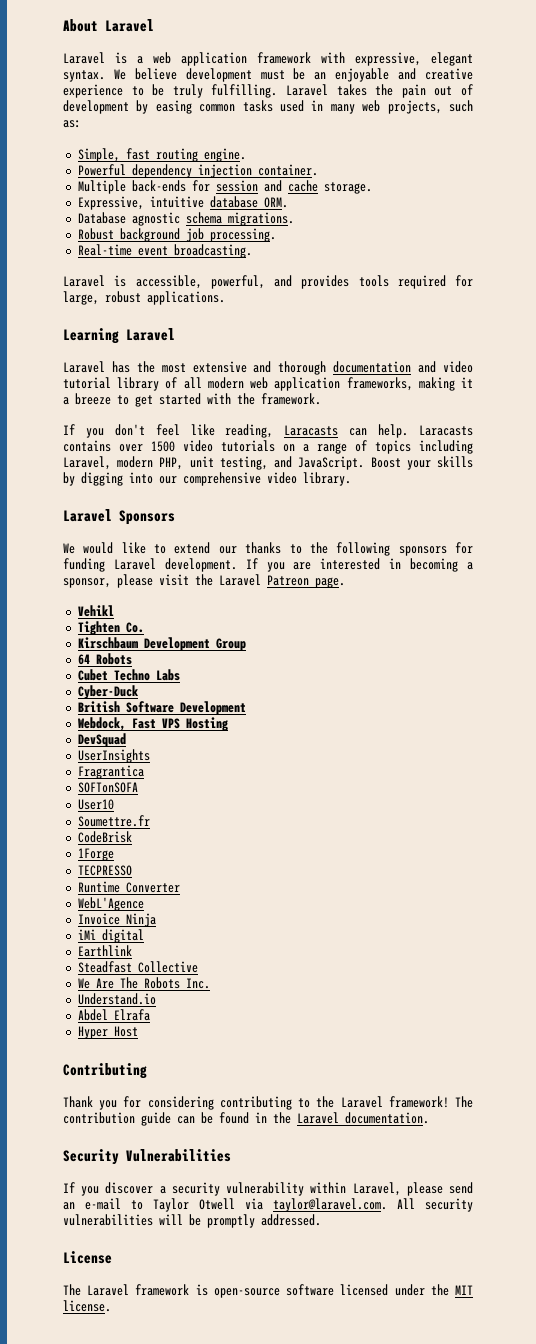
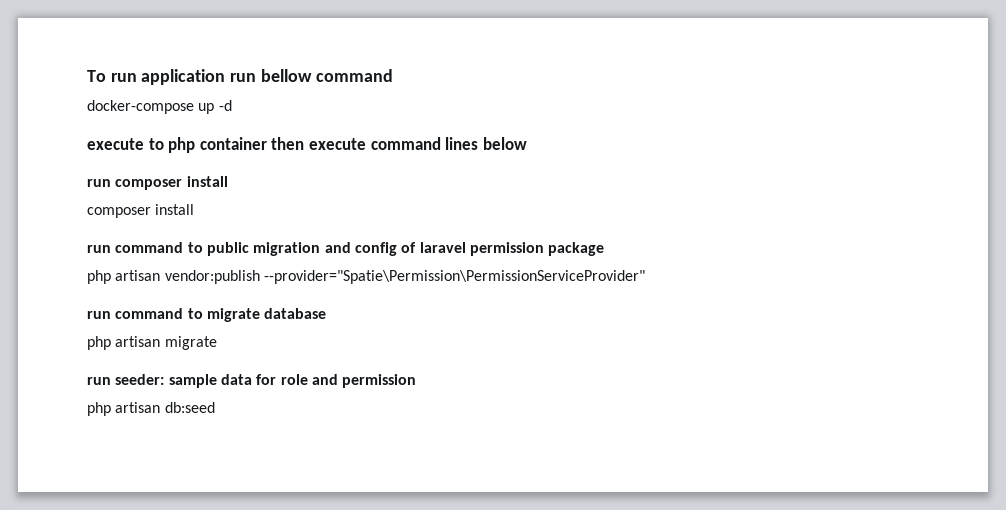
[63,19,154,32] [63,52,473,66] [63,68,474,82] [63,84,474,98] [63,100,473,114] [63,120,81,128] [77,148,246,162] [77,164,318,178] [77,180,372,194] [77,196,288,210] [77,212,294,226] [77,228,276,242] [77,244,252,258] [63,275,473,289] [63,291,225,305] [63,328,175,344] [63,361,474,375] [63,377,474,391] [63,393,321,407] [63,424,474,438] [63,440,473,454] [63,456,474,470] [63,472,351,486] [63,509,175,525] [63,542,474,556] [63,558,474,572] [63,574,345,588] [77,605,114,617] [77,621,144,635] [77,637,246,651] [77,653,132,665] [77,669,180,681] [77,685,138,699] [77,701,246,715] [77,717,228,731] [77,733,126,747] [77,749,150,763] [77,765,144,779] [77,782,138,793] [77,799,114,810] [77,815,150,827] [77,831,132,843] [77,848,114,861] [77,865,132,876] [77,881,180,893] [77,897,144,911] [77,913,156,927] [77,929,144,943] [77,945,132,957] [77,961,198,973] [77,977,210,989] [77,993,156,1005] [77,1009,150,1021] [77,1026,138,1039] [63,1063,147,1079] [63,1096,474,1110] [63,1112,429,1126] [63,1149,231,1165] [63,1182,474,1196] [63,1198,473,1212] [63,1214,321,1228] [63,1251,112,1264] [63,1284,474,1298] [63,1300,111,1312] About Laravel // Laravel is a web application framework with expressive, elegant syntax. We believe development must be an enjoyable and creative experience to be truly fulfilling. Laravel takes the pain out of development by easing common tasks used in many web projects, such as: // Simple, fast routing engine. // Powerful dependency injection container. // Multiple back-ends for session and cache storage. // Expressive, intuitive database ORM. // Database agnostic schema migrations. // Robust background job processing. // Real-time event broadcasting. // Laravel is accessible, powerful, and provides tools required for large, robust applications. // Learning Laravel // Laravel has the most extensive and thorough documentation and video tutorial library of all modern web application frameworks, making it a breeze to get started with the framework. // If you don't feel like reading, Laracasts can help. Laracasts contains over 1500 video tutorials on a range of topics including Laravel, modern PHP, unit testing, and JavaScript. Boost your skills by digging into our comprehensive video library. // Laravel Sponsors // We would like to extend our thanks to the following sponsors for funding Laravel development. If you are interested in becoming a sponsor, please visit the Laravel Patreon page. // Vehikl // Tighten Co. // Kirschbaum Development Group // 64 Robots // Cubet Techno Labs // Cyber-Duck // British Software Development // Webdock, Fast VPS Hosting // DevSquad // UserInsights // Fragrantica // SOFTonSOFA // User10 // Soumettre.fr // CodeBrisk // 1Forge // TECPRESSO // Runtime Converter // WebL'Agence // Invoice Ninja // iMi digital // Earthlink // Steadfast Collective // We Are The Robots Inc. // Understand.io // Abdel Elrafa // Hyper Host // Contributing // Thank you for considering contributing to the Laravel framework! The contribution guide can be found in the Laravel documentation. // Security Vulnerabilities // If you discover a security vulnerability within Laravel, please send an e-mail to Taylor Otwell via taylor@laravel.com. All security vulnerabilities will be promptly addressed. // License // The Laravel framework is open-source software licensed under the MIT license. -> [87,69,393,85] [87,100,232,114] [87,137,527,153] [87,176,228,190] [87,204,195,218] [87,242,605,256] [87,270,645,284] [87,308,327,322] [87,336,217,350] [87,374,417,388] [87,402,215,416] To run application run bellow command // docker-compose up -d // execute to php container then execute command lines below // run composer install // composer install // run command to public migration and config of laravel permission package // php artisan vendor:publish --provider="Spatie\Permission\PermissionServiceProvider" // run command to migrate database // php artisan migrate // run seeder: sample data for role and permission // php artisan db:seed

